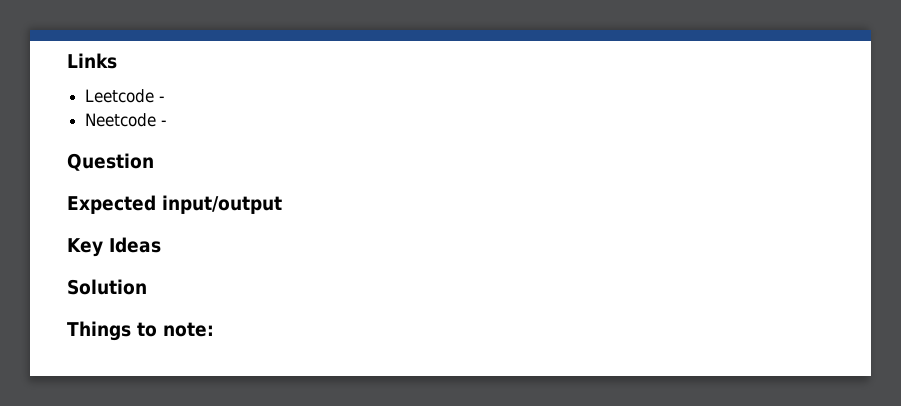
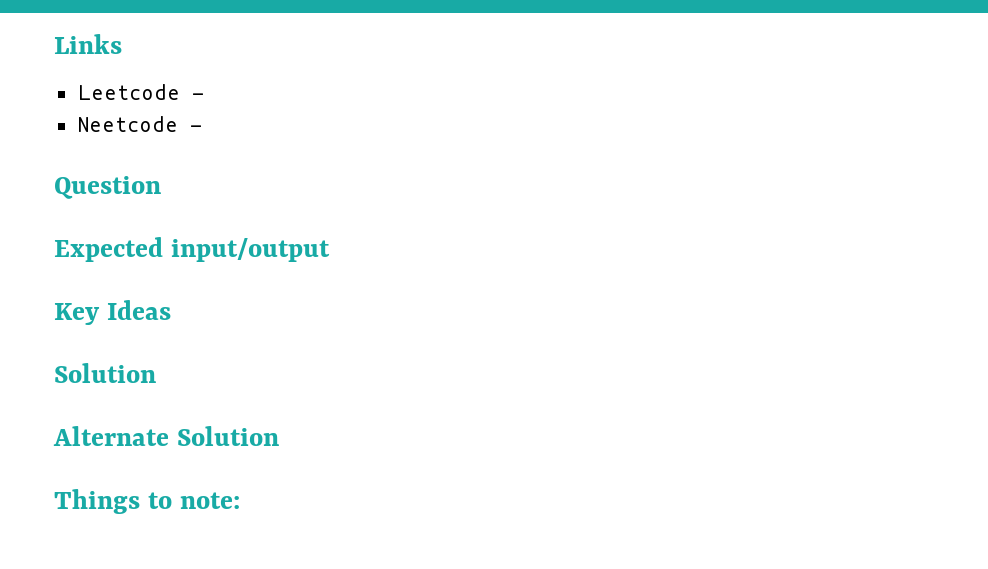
(147, 287) none -> [53,426,280,446] // Alternate Solution

